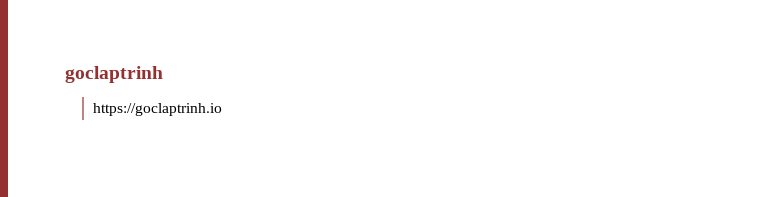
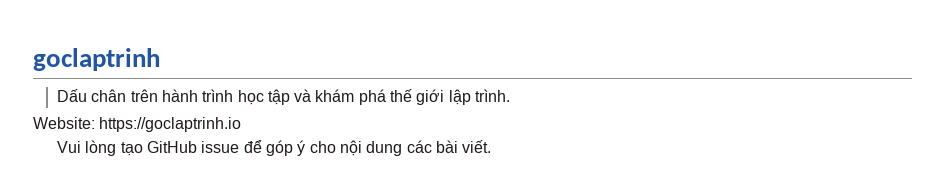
[92,103,222,116] https://goclaptrinh.io -> [56,89,511,105] [33,117,242,132] [57,140,492,156] Dấu chân trên hành trình học tập và khám phá thế giới lập trình. // Website: https://goclaptrinh.io // Vui lòng tạo GitHub issue để góp ý cho nội dung các bài viết.

